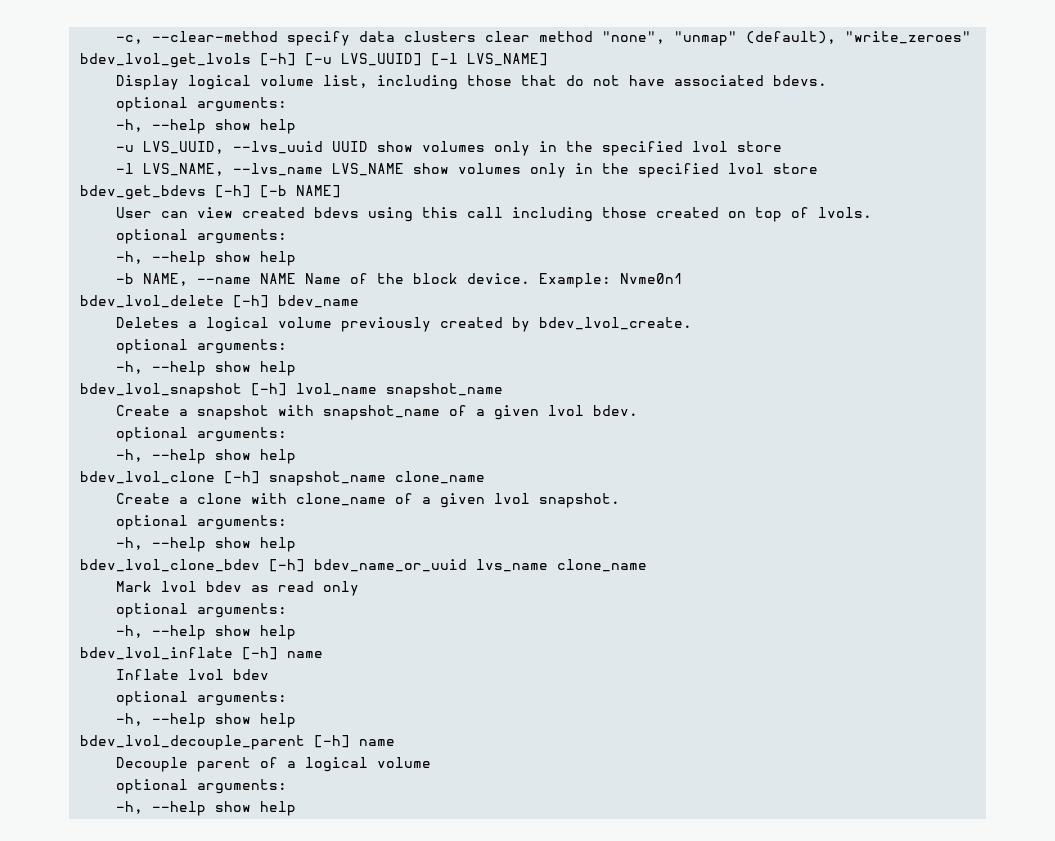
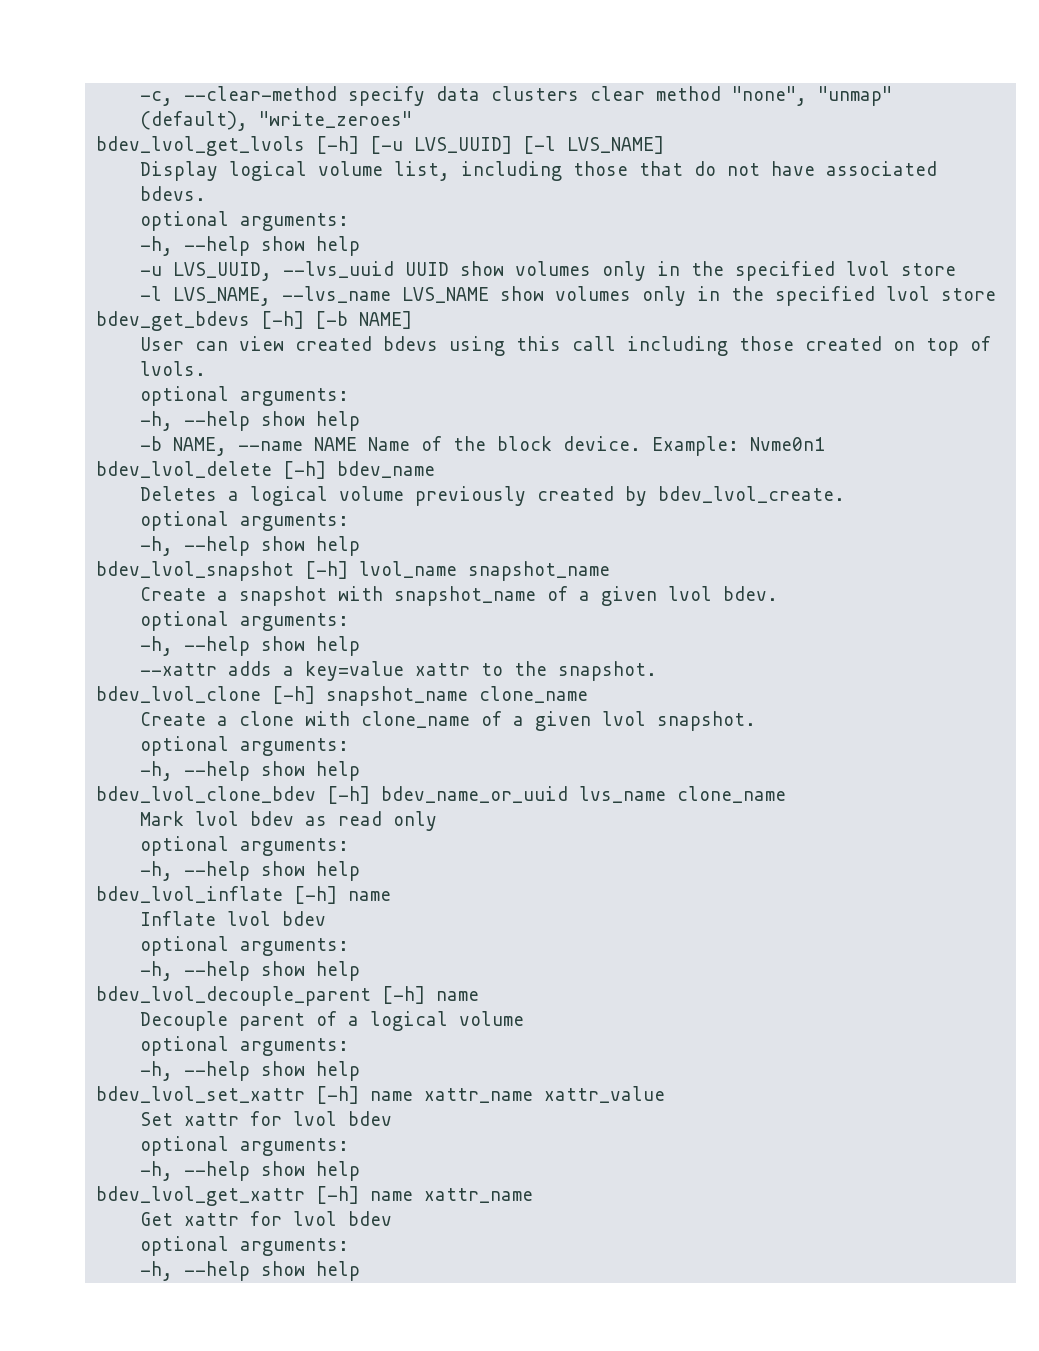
(297, 456) none -> [139,661,657,681] // --xattr adds a key=value xattr to the snapshot.
(297, 808) none -> [95,1086,665,1104] [139,1111,392,1126] [139,1136,349,1156] [139,1161,360,1181] [95,1186,533,1206] [139,1211,392,1226] [139,1236,349,1256] [139,1261,360,1281] // bdev_lvol_set_xattr [-h] name xattr_name xattr_value // Set xattr for lvol bdev // optional arguments: // -h, --help show help // bdev_lvol_get_xattr [-h] name xattr_name // Get xattr for lvol bdev // optional arguments: // -h, --help show help

